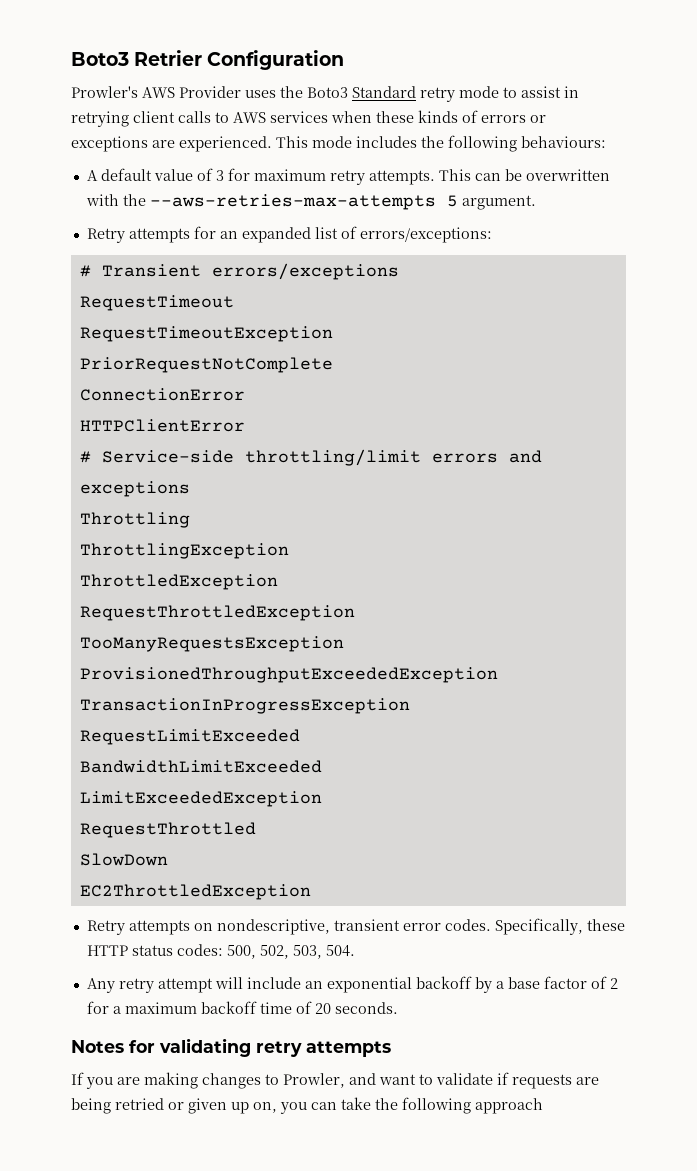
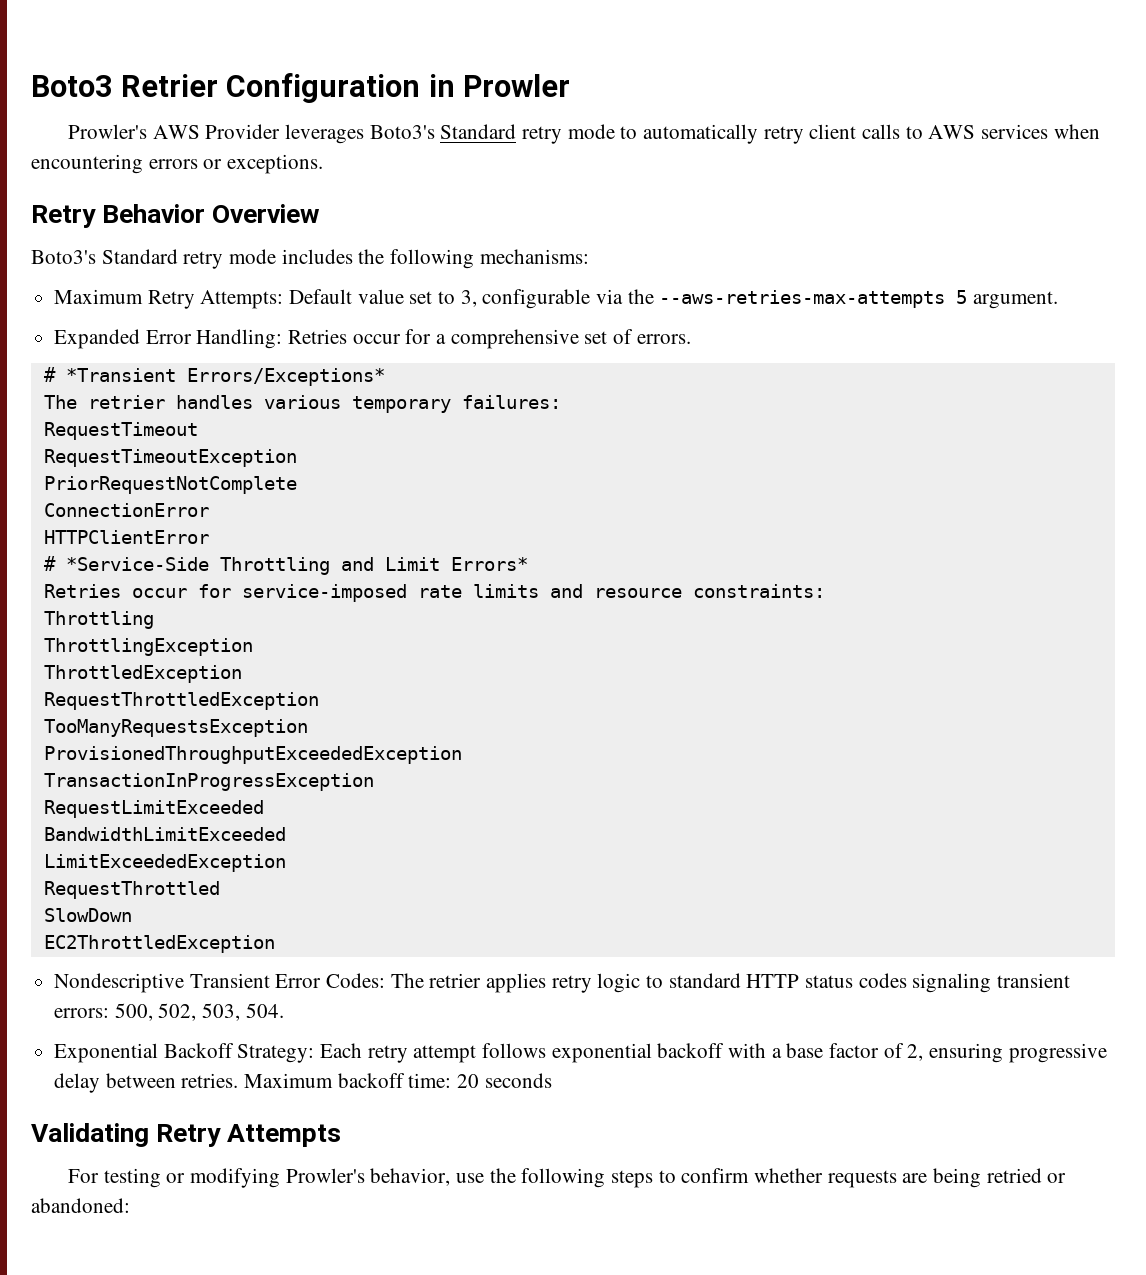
(345, 60) none -> [428,74,570,97] in Prowler
[245,86,348,98] uses the Boto3 -> [284,124,435,144] leverages Boto3's
[521,86,579,98] [71,111,129,127] assist in retrying -> [642,124,804,144] automatically retry
[376,110,546,123] [71,135,606,152] [86,168,610,185] [85,194,536,210] [86,226,492,243] [79,263,399,280] these kinds of errors or exceptions are experienced. This mode includes the following behaviours: // A default value of 3 for maximum retry attempts. This can be overwritten with the --aws-retries-max-attempts 5 argument. // Retry attempts for an expanded list of errors/exceptions: // # Transient errors/exceptions -> [31,154,324,174] [31,204,321,228] [31,249,589,269] [54,289,1059,309] [54,329,691,349] [43,367,385,386] [43,395,561,413] encountering errors or exceptions. // Retry Behavior Overview // Boto3's Standard retry mode includes the following mechanisms: // Maximum Retry Attempts: Default value set to 3, configurable via the --aws-retries-max-attempts 5 argument. // Expanded Error Handling: Retries occur for a comprehensive set of errors. // # *Transient Errors/Exceptions* // The retrier handles various temporary failures:
[101,449,542,466] [79,481,190,497] Service-side throttling/limit errors and exceptions -> [65,557,528,575] [43,584,825,602] *Service-Side Throttling and Limit Errors* // Retries occur for service-imposed rate limits and resource constraints:
[86,918,625,935] [86,944,355,959] [86,977,323,993] Retry attempts on nondescriptive, transient error codes. Specifically, these HTTP status codes: 500, 502, 503, 504. // Any retry attempt will include an -> [54,973,1071,993] [54,1003,284,1021] [54,1043,547,1063] Nondescriptive Transient Error Codes: The retrier applies retry logic to standard HTTP status codes signaling transient errors: 500, 502, 503, 504. // Exponential Backoff Strategy: Each retry attempt follows
[474,977,492,993] by -> [728,1043,767,1058] with
[609,978,618,989] [86,1001,398,1014] [71,1038,391,1057] [71,1072,509,1089] 2 for a maximum backoff time of 20 seconds. // Notes for validating retry attempts // If you are making changes to Prowler, and want to validate if -> [907,1043,1107,1063] [54,1073,552,1093] [31,1123,342,1147] [67,1168,824,1188] 2, ensuring progressive delay between retries. Maximum backoff time: 20 seconds // Validating Retry Attempts // For testing or modifying Prowler's behavior, use the following steps to confirm whether
[188,1097,543,1114] given up on, you can take the following approach -> [31,1198,130,1213] abandoned:

